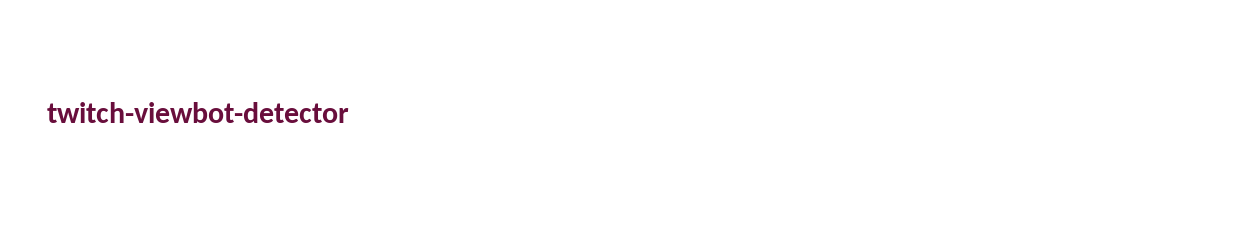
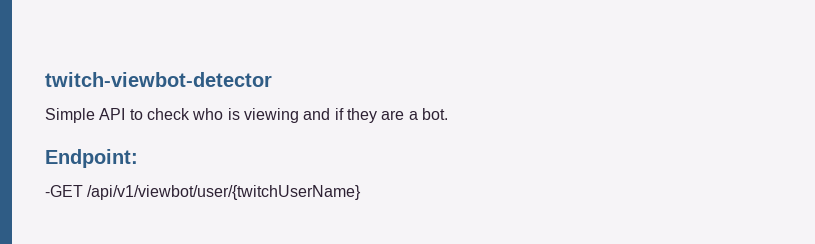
(349, 112) none -> [45,108,448,123] [45,149,138,168] [45,185,362,200] // Simple API to check who is viewing and if they are a bot. // Endpoint: // -GET /api/v1/viewbot/user/{twitchUserName}

